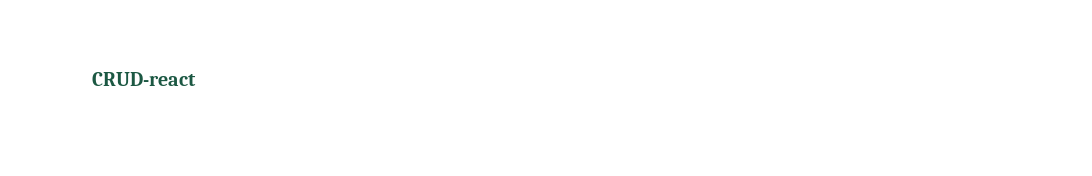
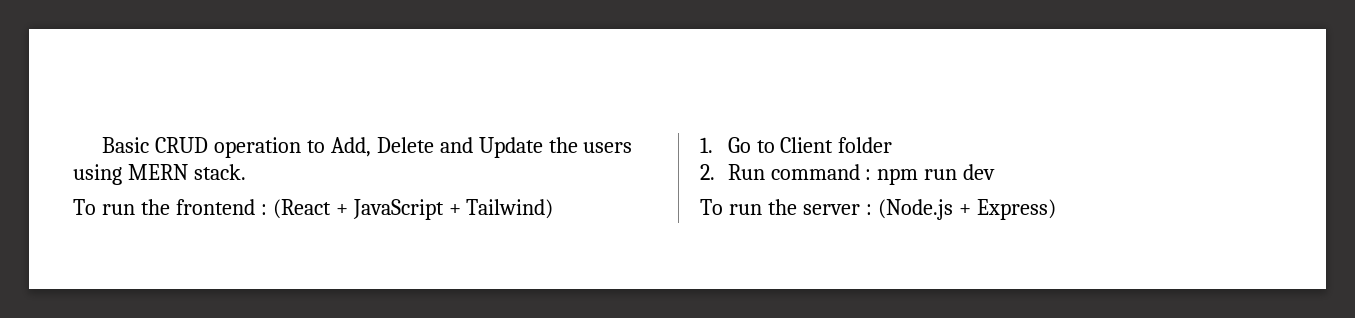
[92,72,196,86] CRUD-react -> [102,137,633,158] [73,164,246,185] [73,199,554,220] [700,137,893,153] [700,164,996,185] [700,199,1056,220] Basic CRUD operation to Add, Delete and Update the users using MERN stack. // To run the frontend : (React + JavaScript + Tailwind) // 1. Go to Client folder // 2. Run command : npm run dev // To run the server : (Node.js + Express)

